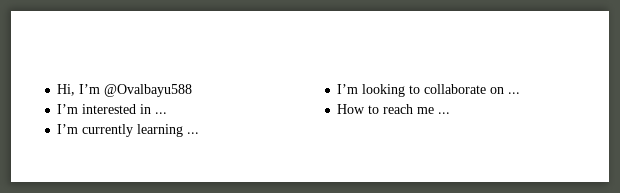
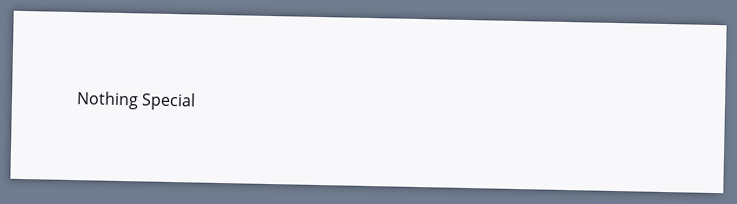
[57,84,193,97] [57,104,168,114] [57,124,200,137] [337,84,521,97] [337,104,451,114] Hi, I’m @Ovalbayu588 // I’m interested in ... // I’m currently learning ... // I’m looking to collaborate on ... // How to reach me ... -> [76,91,197,111] Nothing Special

